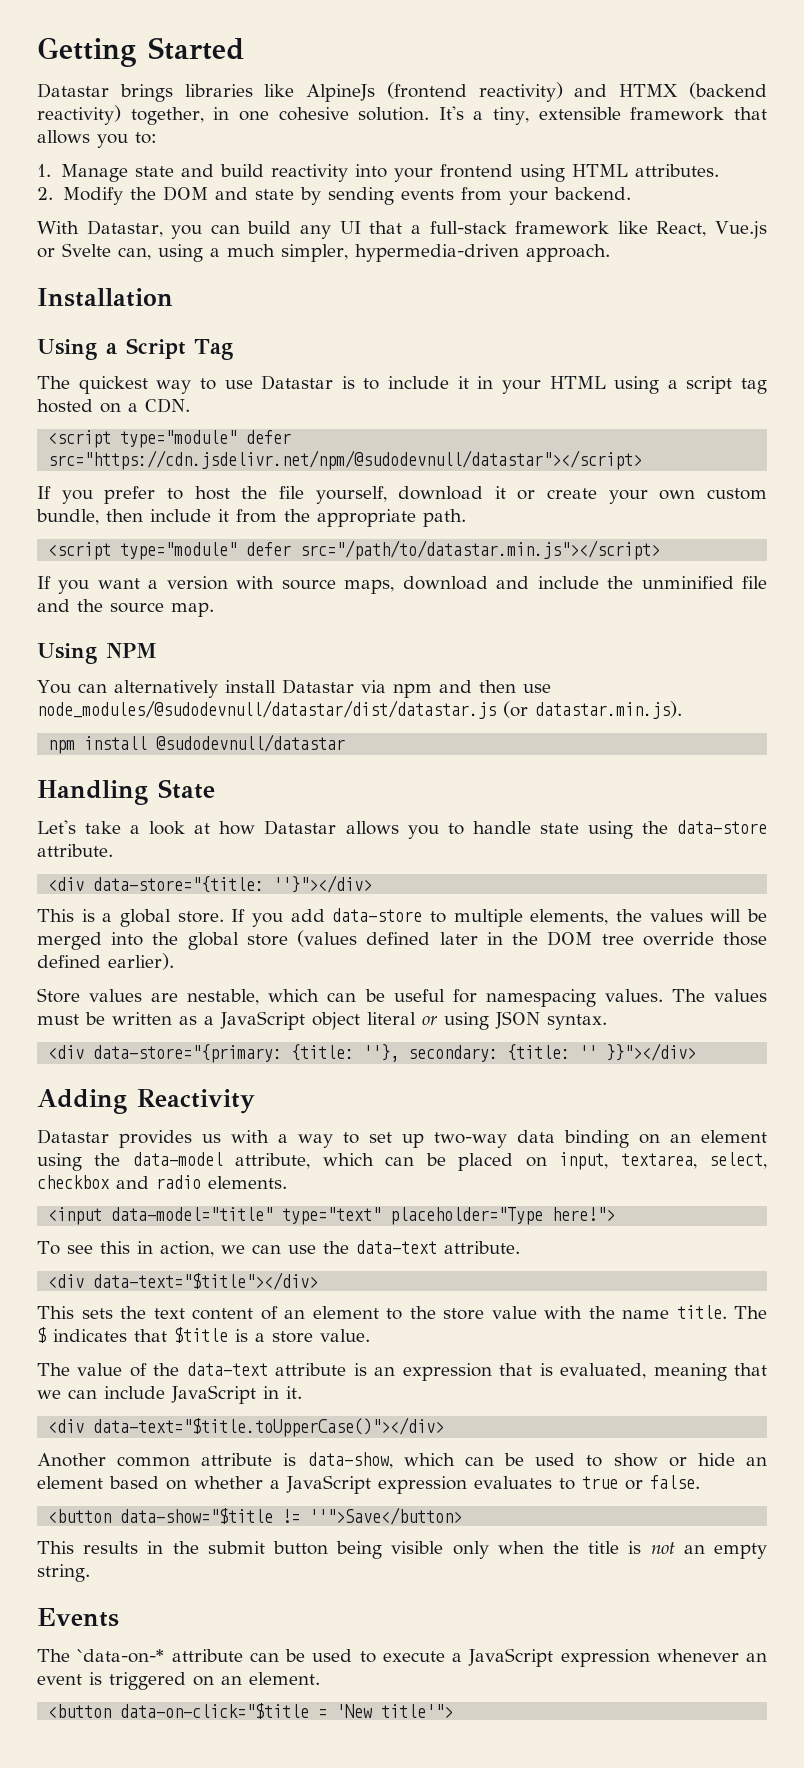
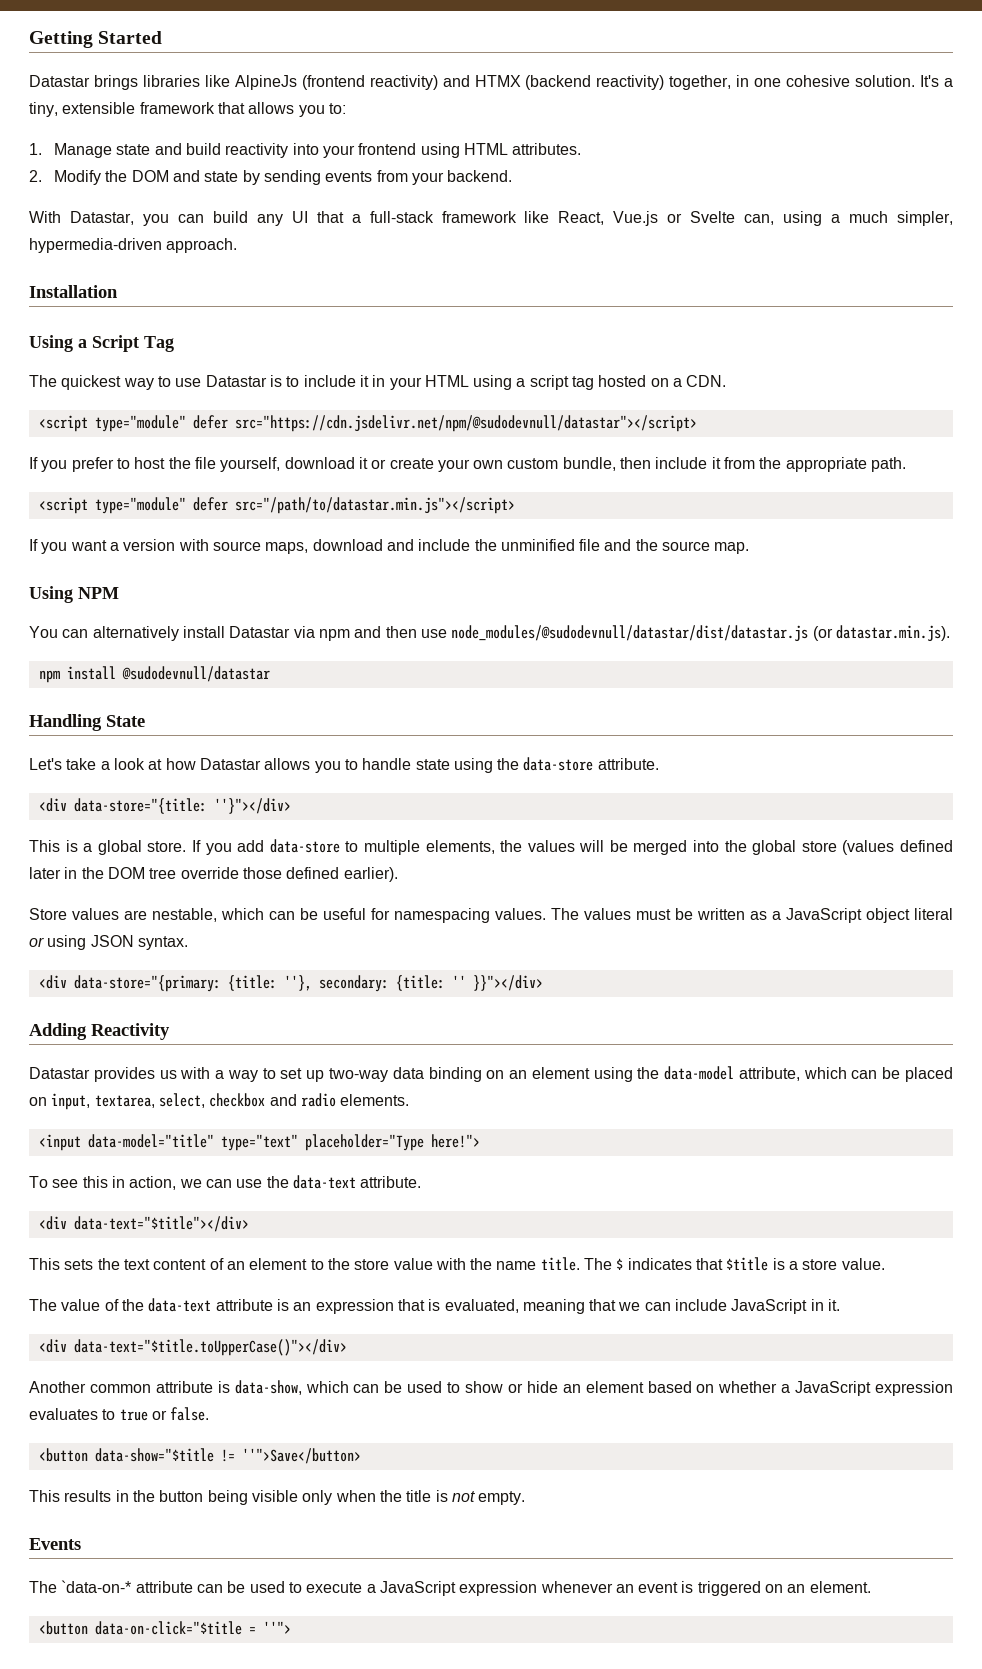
[207,1541,265,1554] submit -> (155, 1496) none
[683,1543,768,1559] [37,1564,90,1582] an empty string. -> [478,1491,526,1505] empty.
[336,1704,454,1718] 'New title'"> -> [262,1621,291,1634] ''">

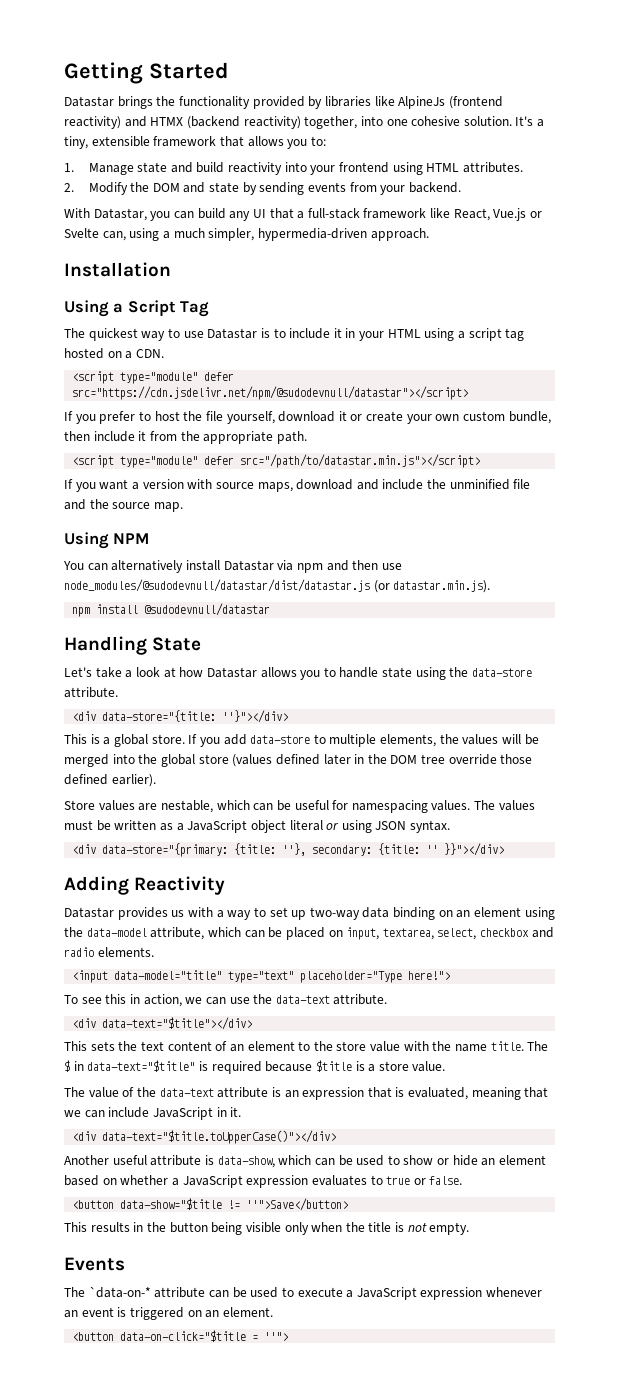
(138, 82) none -> [156,96,323,109] the functionality provided by
[736,75,750,87] in -> [360,116,383,126] into
[627,1258,724,1270] indicates that -> [73,1060,313,1074] in data-text="$title" is required because
[89,1384,151,1393] common -> [112,1155,147,1165] useful

